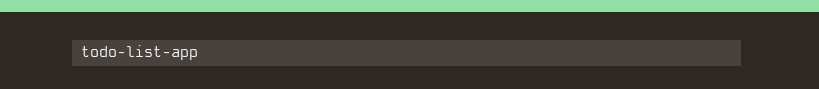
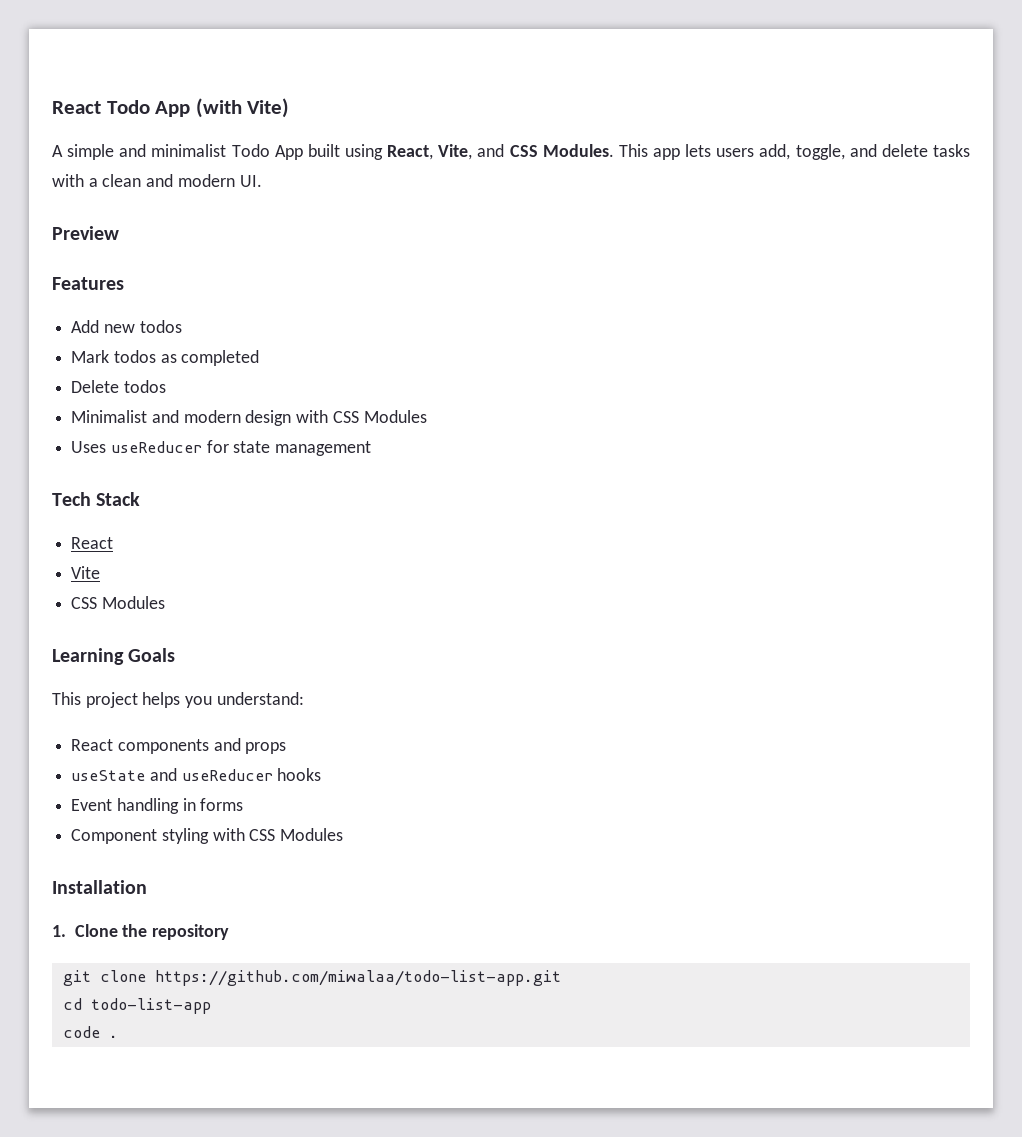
(81, 52) none -> [52,98,290,118] [52,144,970,160] [52,174,262,187] [52,226,119,240] [52,277,124,290] [71,320,182,333] [71,350,260,366] [71,380,166,393] [71,410,427,426] [71,440,372,456] [52,492,141,506] [71,537,114,549] [71,566,101,579] [71,596,165,609] [52,648,176,665] [52,692,304,708] [71,738,287,754] [71,768,322,781] [71,798,244,814] [71,828,344,844] [52,880,147,894] [52,924,230,940] [62,970,561,986] [62,998,82,1010] React Todo App (with Vite) // A simple and minimalist Todo App built using React, Vite, and CSS Modules. This app lets users add, toggle, and delete tasks with a clean and modern UI. // Preview // Features // Add new todos // Mark todos as completed // Delete todos // Minimalist and modern design with CSS Modules // Uses useReducer for state management // Tech Stack // React // Vite // CSS Modules // Learning Goals // This project helps you understand: // React components and props // useState and useReducer hooks // Event handling in forms // Component styling with CSS Modules // Installation // 1. Clone the repository // git clone https://github.com/miwalaa/todo-list-app.git // cd
(199, 52) none -> [62,1026,118,1038] // code .

